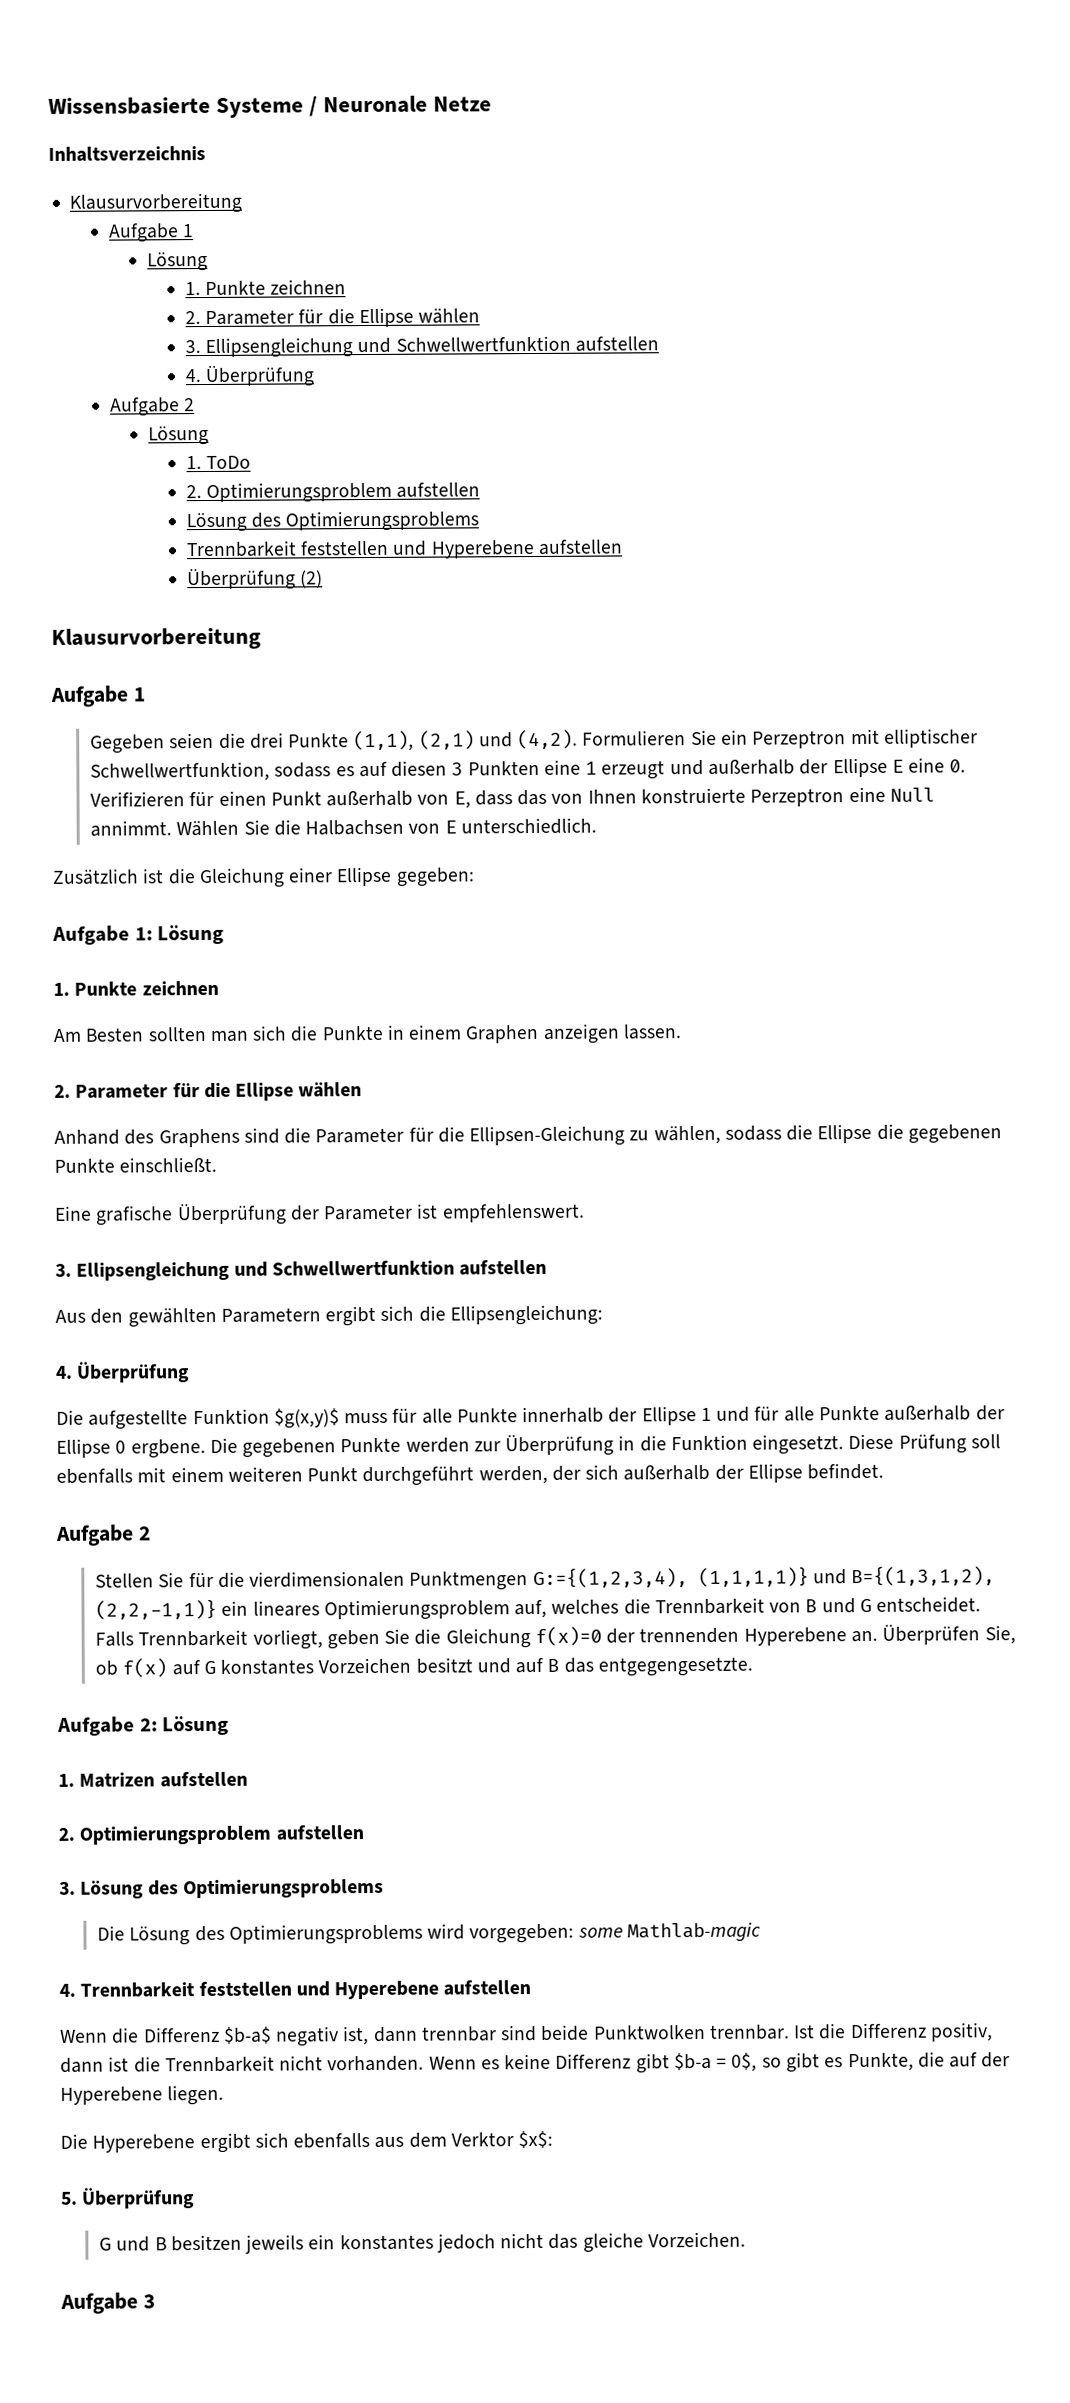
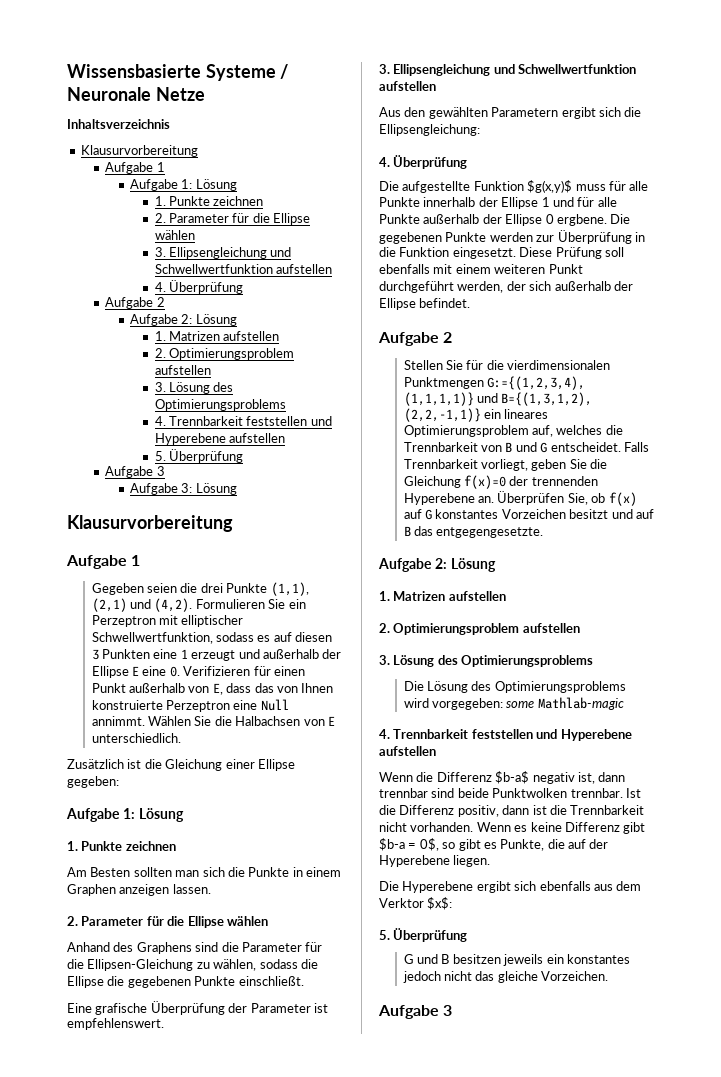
(194, 231) none -> [130,179,193,191] Aufgabe 1:
[147,425,209,446] [185,455,252,470] [185,481,481,503] [185,510,480,533] [185,539,623,559] [186,568,324,591] Lösung // 1. ToDo // 2. Optimierungsproblem aufstellen // Lösung des Optimierungsproblems // Trennbarkeit feststellen und Hyperebene aufstellen // Überprüfung (2) -> [130,314,237,326] [154,331,280,341] [154,348,295,360] [154,365,211,375] [154,382,234,394] [154,399,286,411] [154,416,332,426] [154,433,286,445] [154,449,244,463] [105,466,165,478] [130,483,237,495] Aufgabe 2: Lösung // 1. Matrizen aufstellen // 2. Optimierungsproblem aufstellen // 3. Lösung des Optimierungsproblems // 4. Trennbarkeit feststellen und Hyperebene aufstellen // 5. Überprüfung // Aufgabe 3 // Aufgabe 3: Lösung

